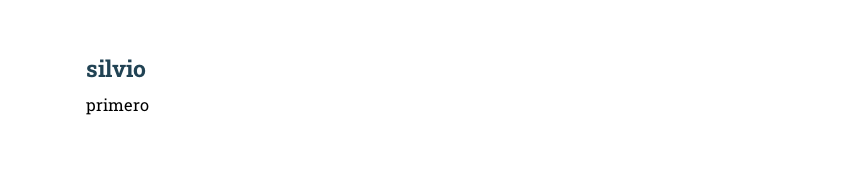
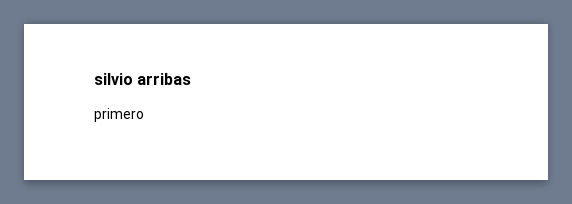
(146, 68) none -> [137,73,192,85] arribas

